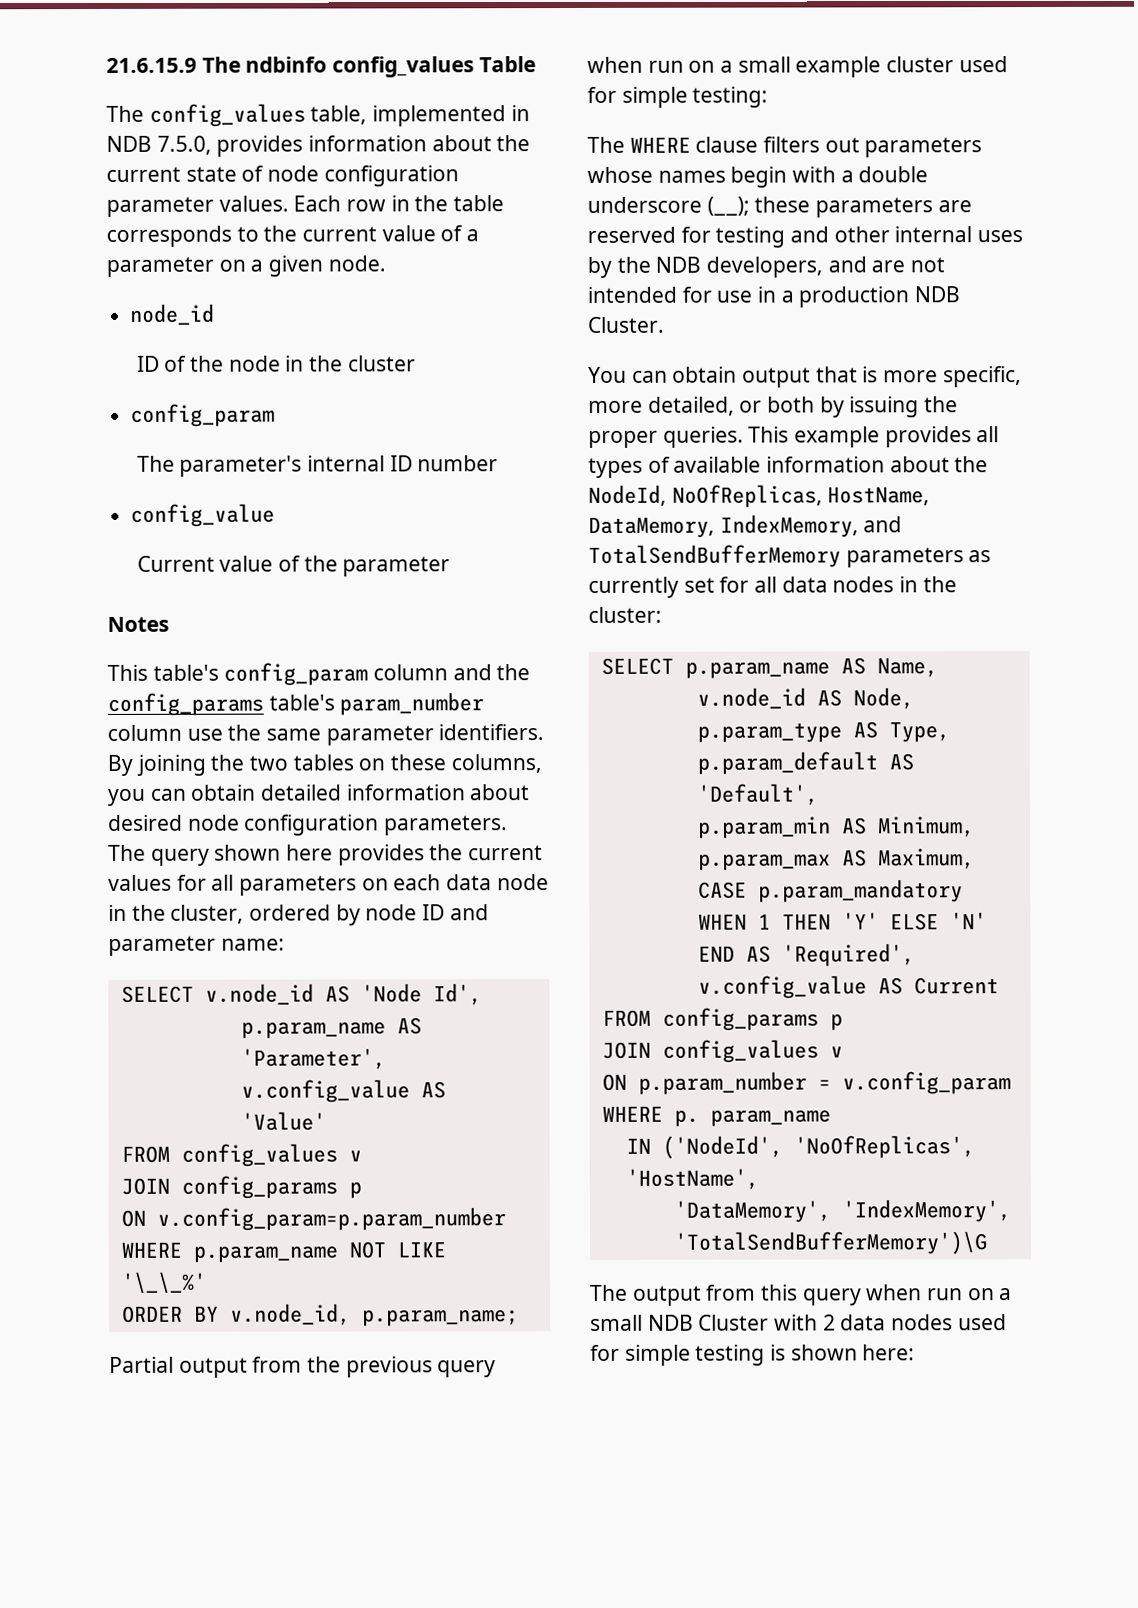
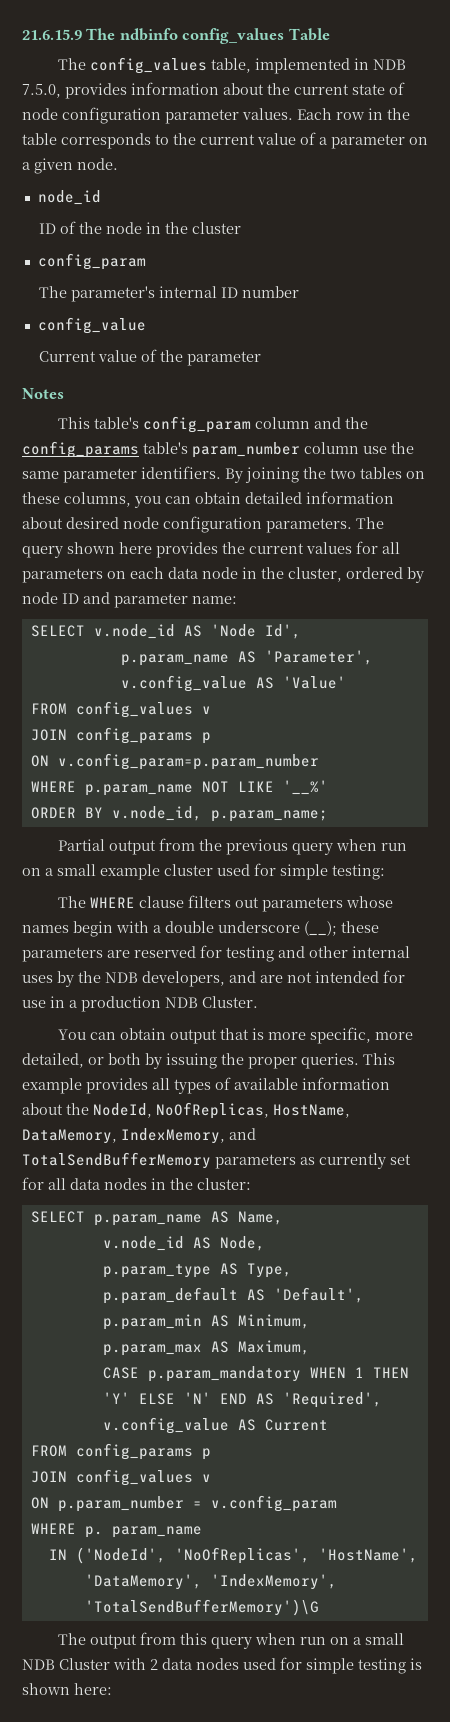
[120,1271,207,1294] '\_\_%' -> [282,780,328,795] '__%'

